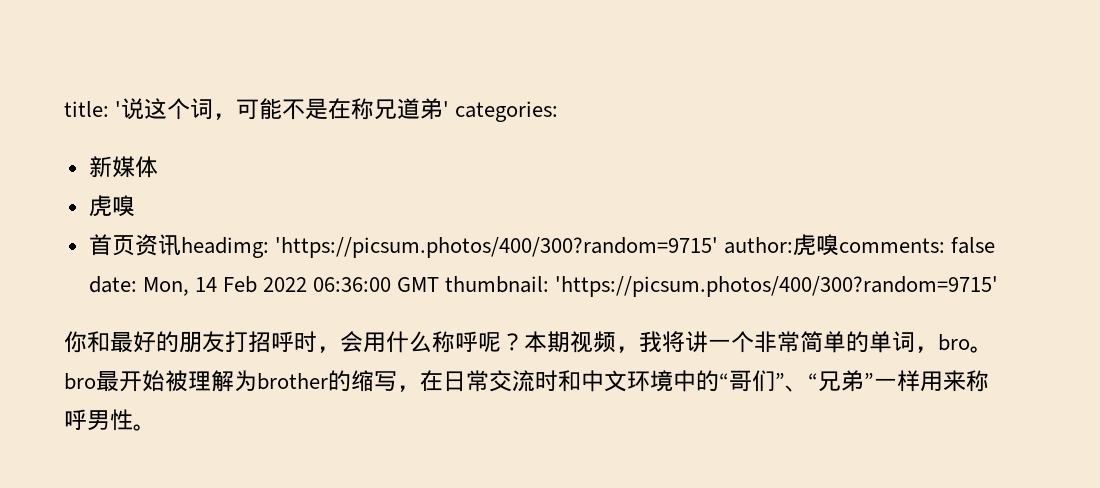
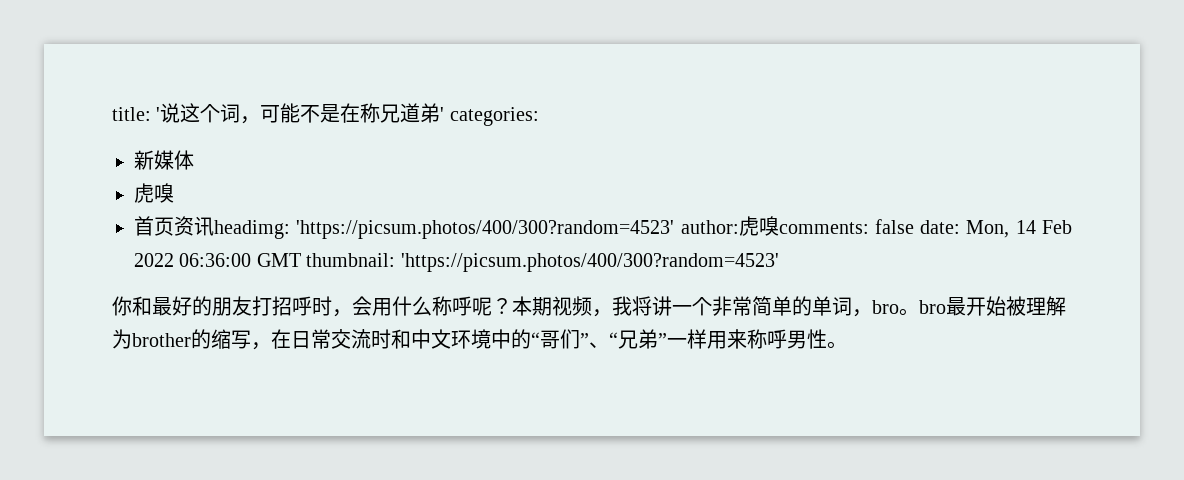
[274,237,718,258] 'https://picsum.photos/400/300?random=9715' -> [296,220,675,239] 'https://picsum.photos/400/300?random=4523'
[555,276,999,297] 'https://picsum.photos/400/300?random=9715' -> [400,253,779,272] 'https://picsum.photos/400/300?random=4523'

